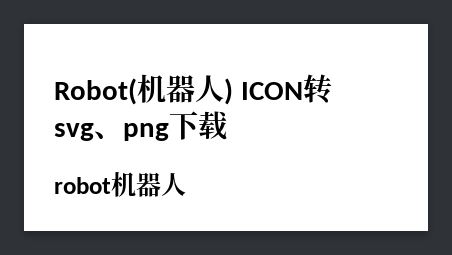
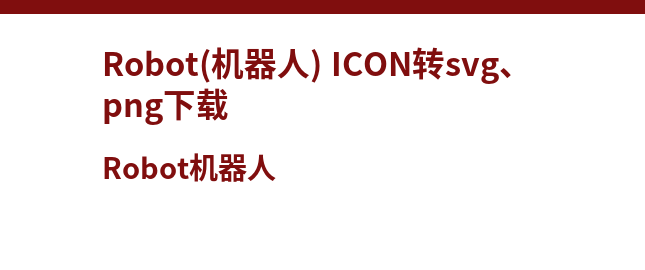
[54,177,111,194] robot -> [102,156,189,179] Robot

